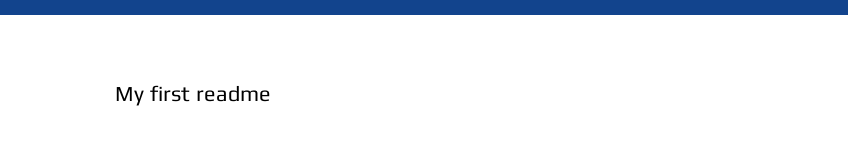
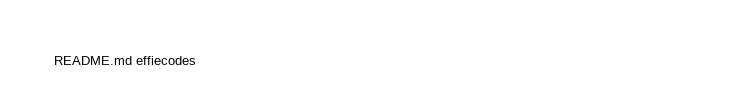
[115,85,271,106] My first readme -> [54,56,196,65] README.md effiecodes

